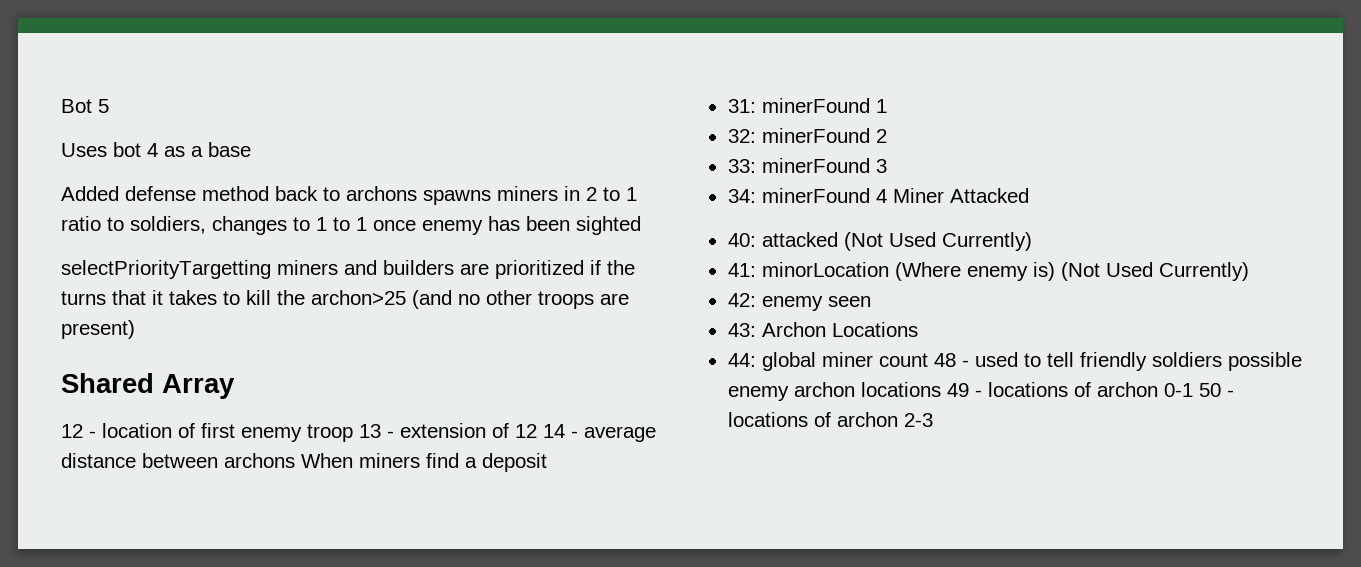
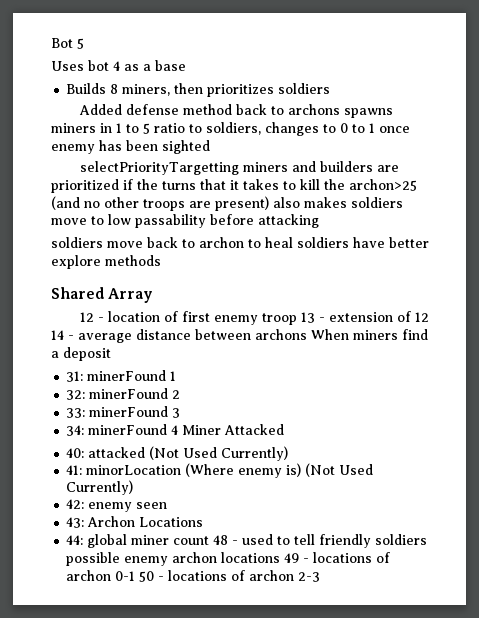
(251, 149) none -> [66,83,331,97] // Builds 8 miners, then prioritizes soldiers
[586,187,637,201] 2 to 1 -> [116,123,150,134] 1 to 5
[316,217,327,231] 1 -> [340,123,348,133] 0
(135, 329) none -> [273,197,403,208] [51,214,319,228] [51,237,429,248] [51,255,161,269] also makes soldiers move to low passability before attacking // soldiers move back to archon to heal soldiers have better explore methods

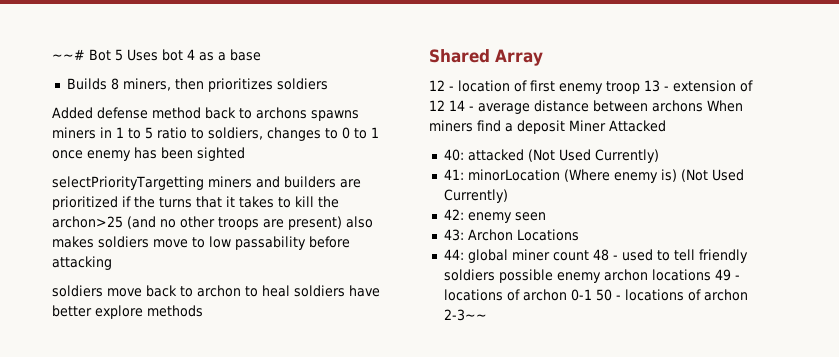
(51, 43) none -> [52,49,85,60] ~~#
(84, 43) // -> (123, 55) none
[66,370,177,382] [66,388,181,400] [66,406,181,418] [66,424,179,436] // 31: minerFound 1 // 32: minerFound 2 // 33: minerFound 3 // 34: minerFound 4 -> (565, 127) none
[298,572,321,582] 2-3 -> [443,309,487,321] 2-3~~

